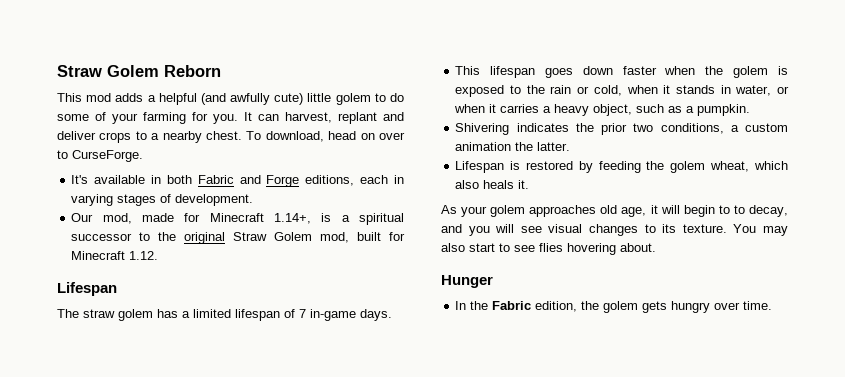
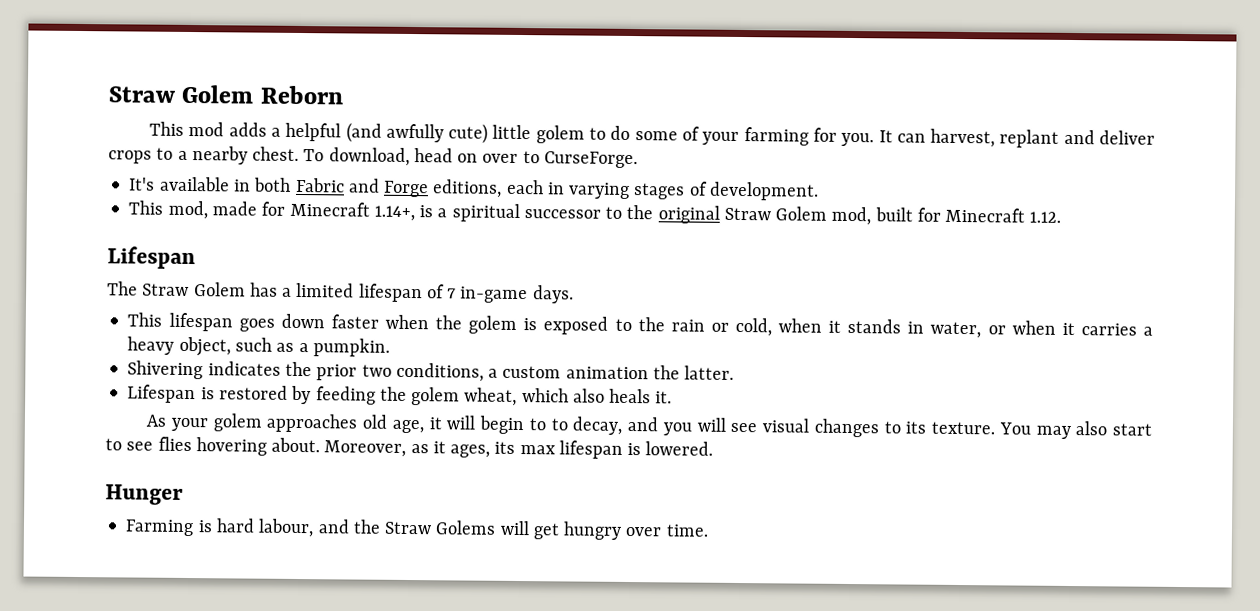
[71,213,94,222] Our -> [128,200,164,215] This
[83,309,153,321] straw golem -> [142,282,246,297] Straw Golem
[441,275,493,288] [455,301,668,313] // Hunger // In the Fabric edition, the golem gets -> [324,440,714,459] [105,484,183,505] [125,518,560,540] Moreover, as it ages, its max lifespan is lowered. // Hunger // Farming is hard labour, and the Straw Golems will get

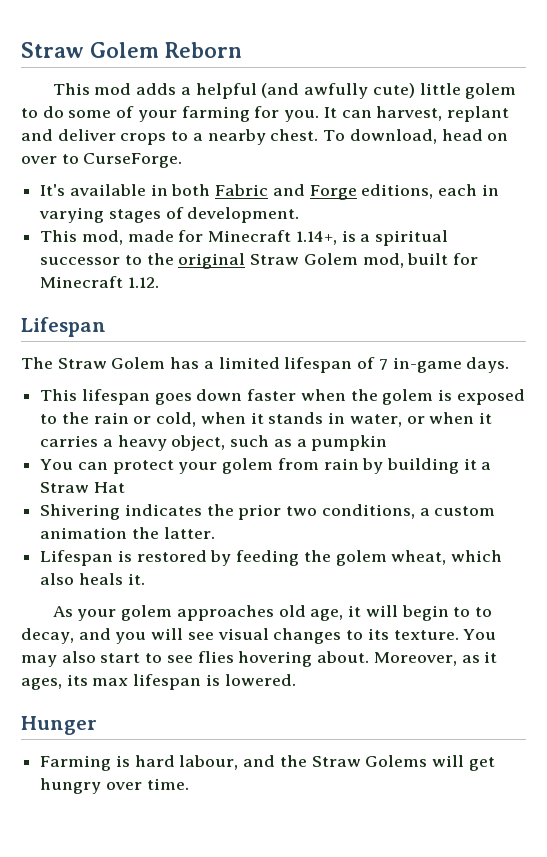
[312,338,390,357] pumpkin. -> [311,435,388,451] [40,458,492,474] [40,482,125,493] pumpkin // You can protect your golem from rain by building it a Straw Hat

